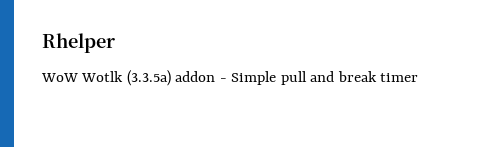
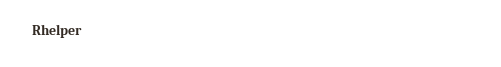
[41,70,419,86] // WoW Wotlk (3.3.5a) addon - Simple pull and break timer -> (82, 31) none

